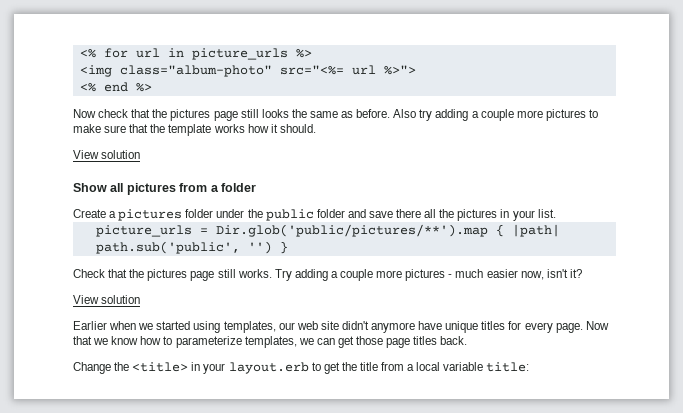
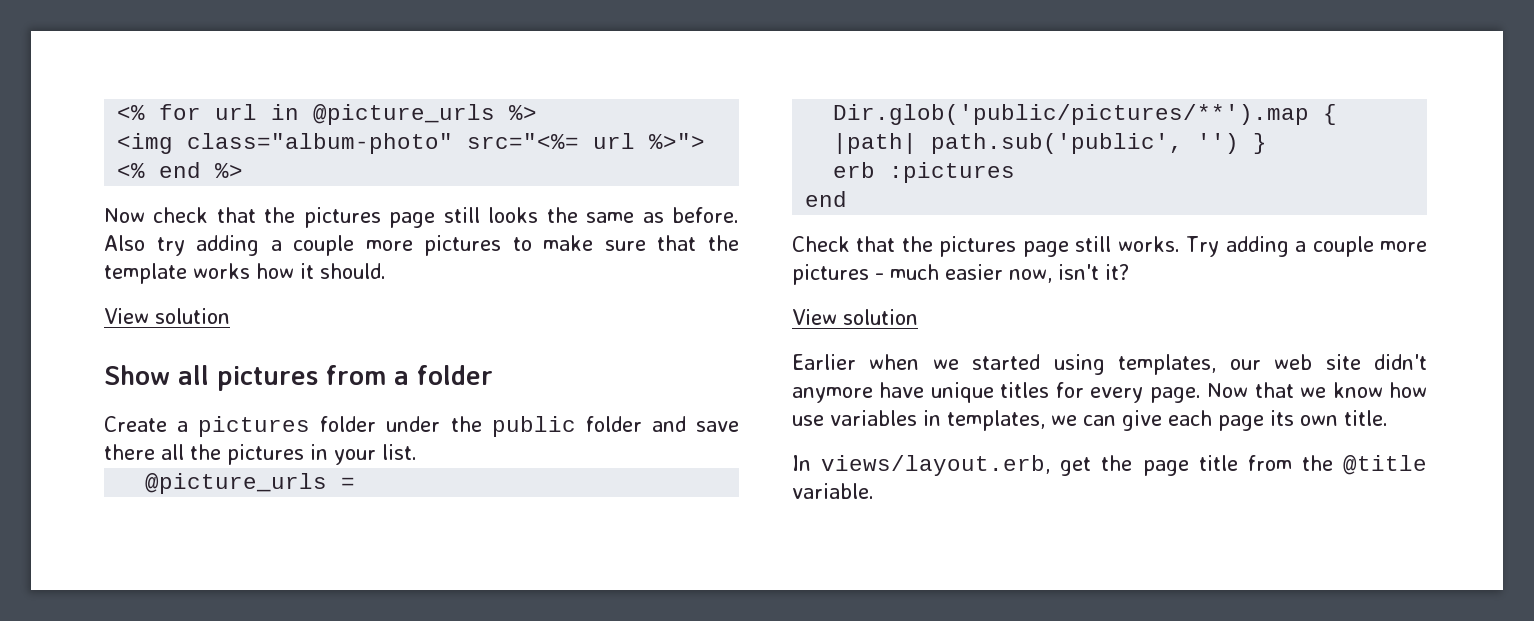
[191,48,288,60] picture_urls -> [313,104,496,125] @picture_urls
[95,225,192,237] picture_urls -> [145,473,328,494] @picture_urls
(288, 247) none -> [833,162,1016,183] [805,191,848,207] // erb :pictures // end
[163,336,468,348] [73,362,321,374] to parameterize templates, we can get those page titles back. // Change the <title> in your layout.erb to -> [792,410,1388,431] [792,455,1051,476] use variables in templates, we can give each page its own title. // In views/layout.erb,
(357, 366) none -> [1142,460,1189,476] page
[407,362,530,372] a local variable title: -> [1301,455,1427,475] [792,483,874,499] the @title variable.

